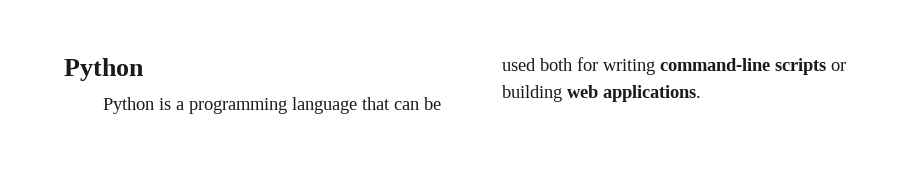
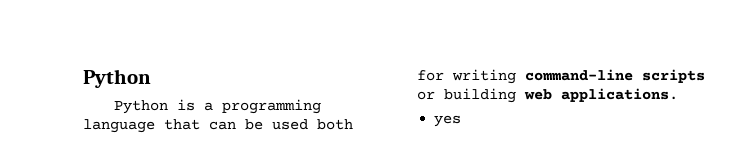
(701, 93) none -> [434,115,462,127] // yes

